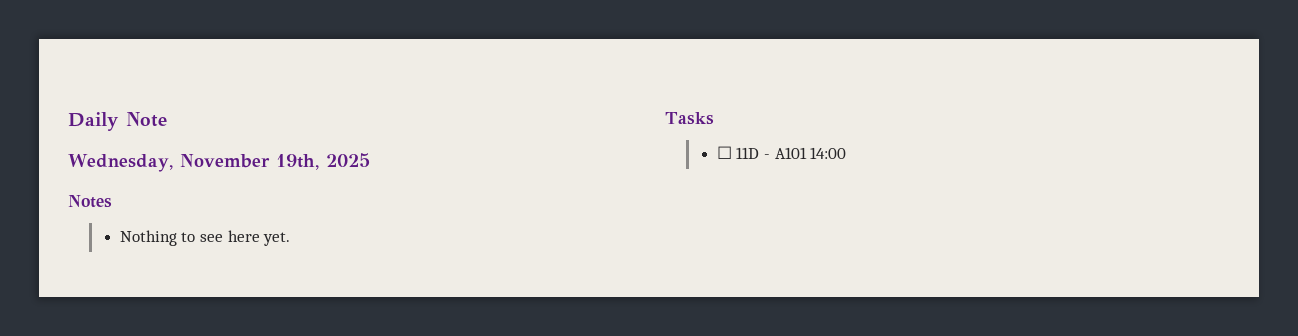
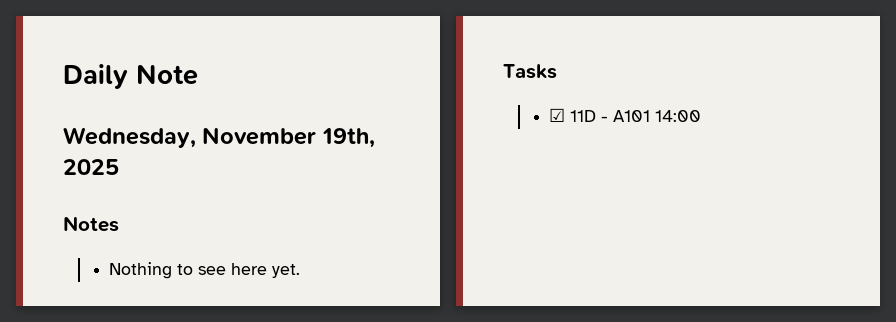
[716,146,732,159] ☐ -> [549,108,566,122] ☑

